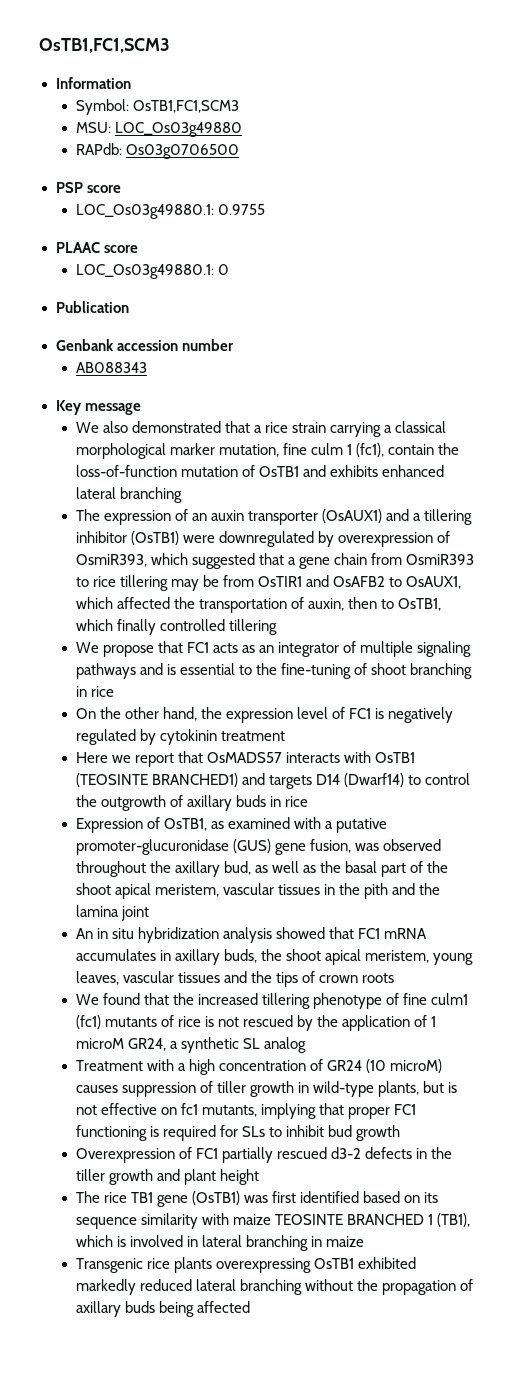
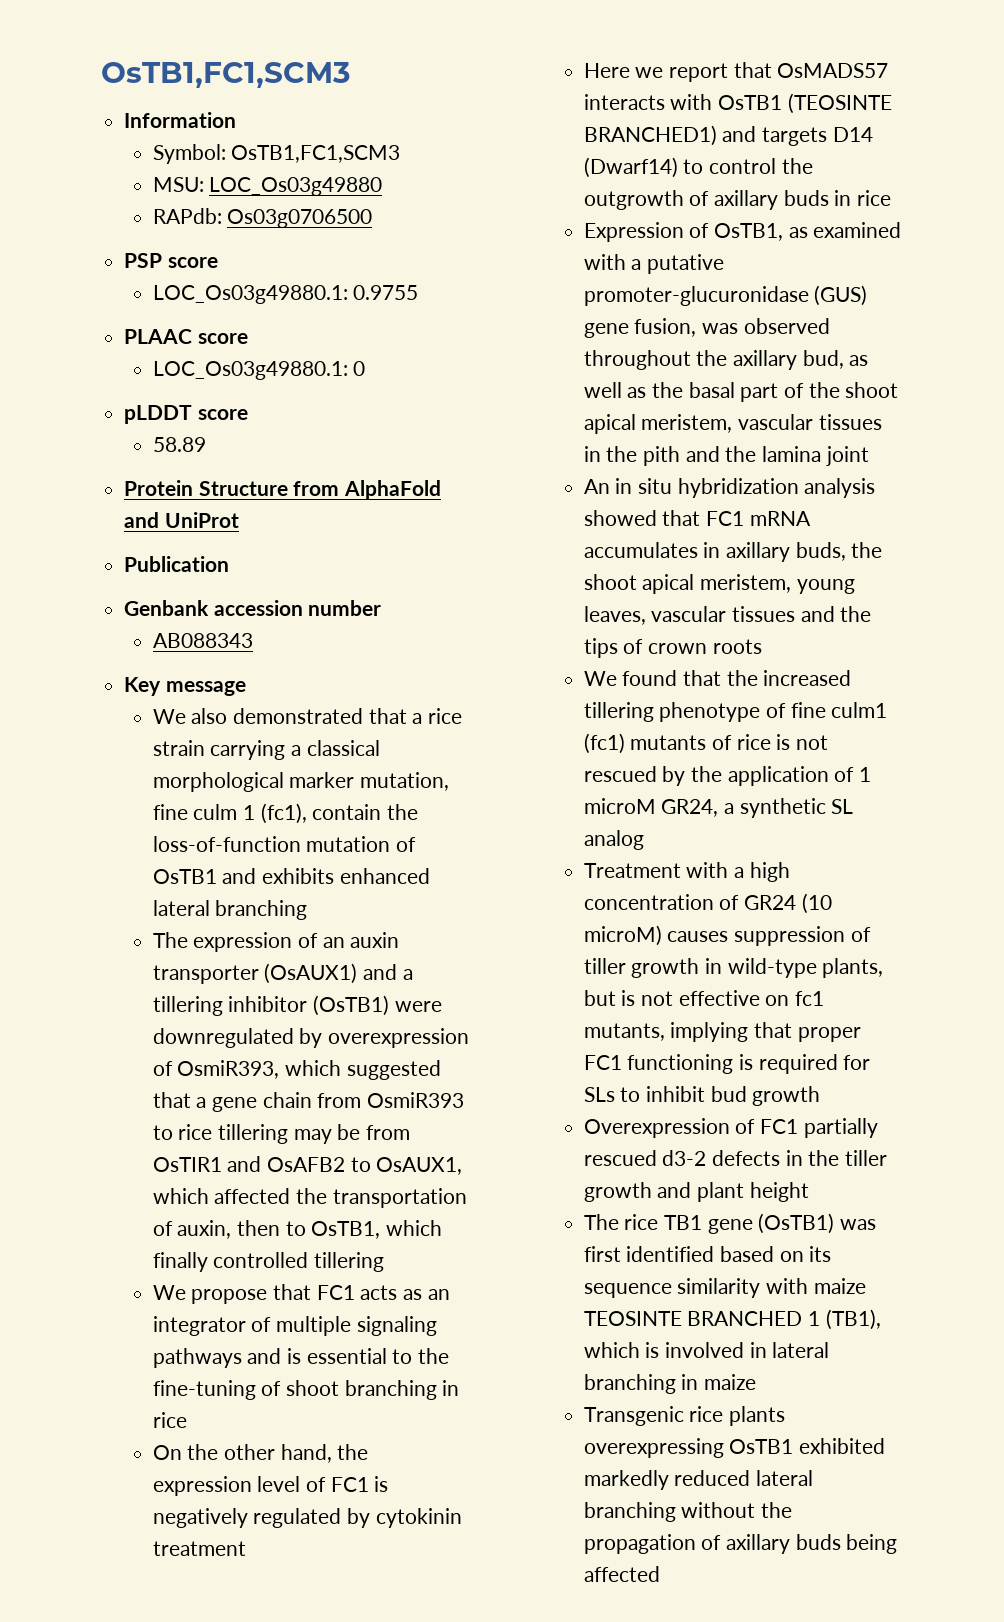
(229, 269) none -> [124,405,248,424] [152,437,206,452] [124,480,442,500] [124,512,239,528] // pLDDT score // 58.89 // Protein Structure from AlphaFold and UniProt

